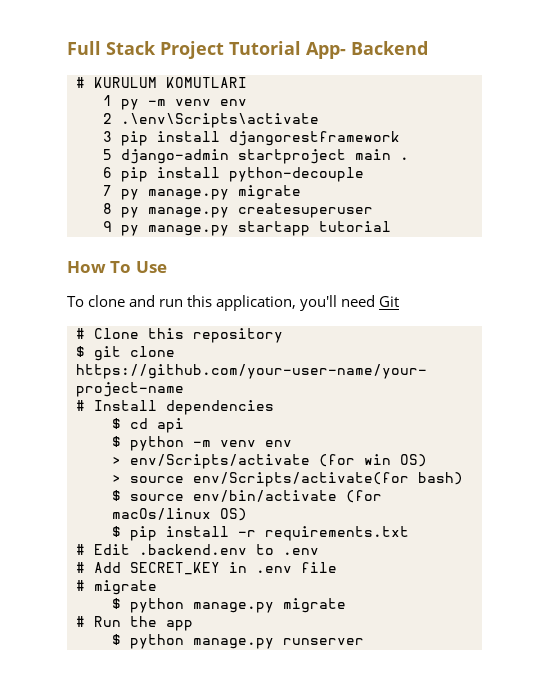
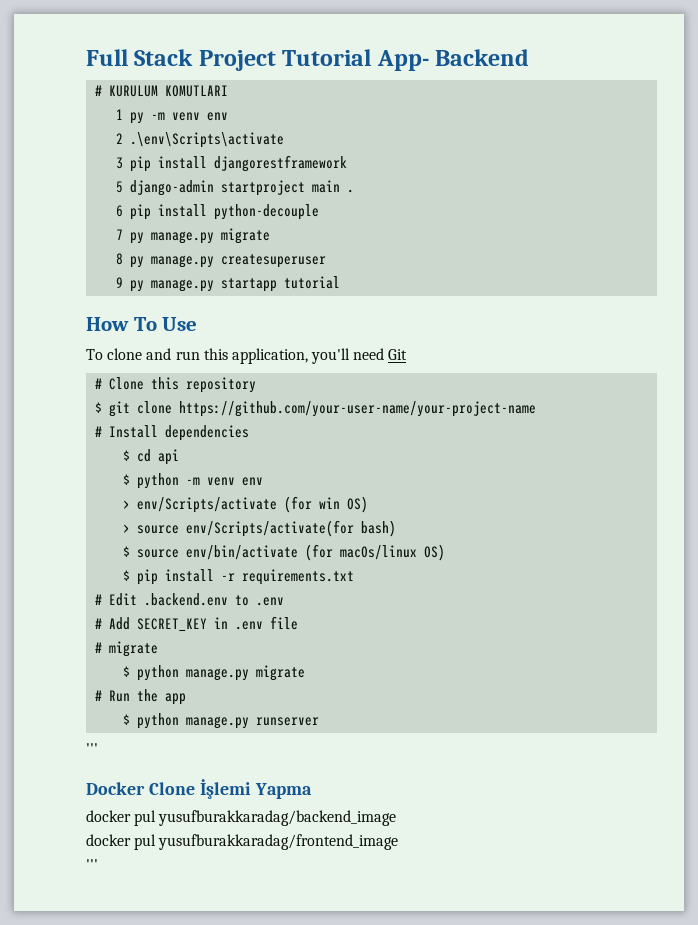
(364, 641) none -> [86,743,98,754] [86,779,312,799] [86,810,397,826] [86,834,399,850] [86,859,98,870] // ''' // Docker Clone İşlemi Yapma // docker pul yusufburakkaradag/backend_image // docker pul yusufburakkaradag/frontend_image // '''

